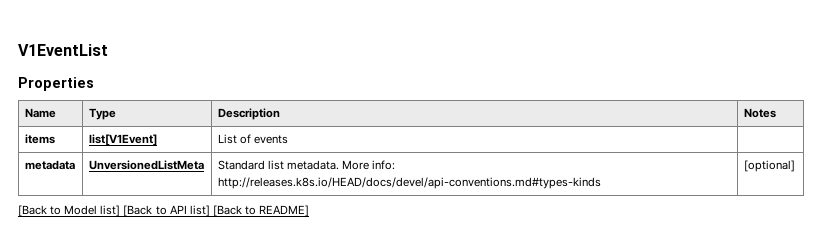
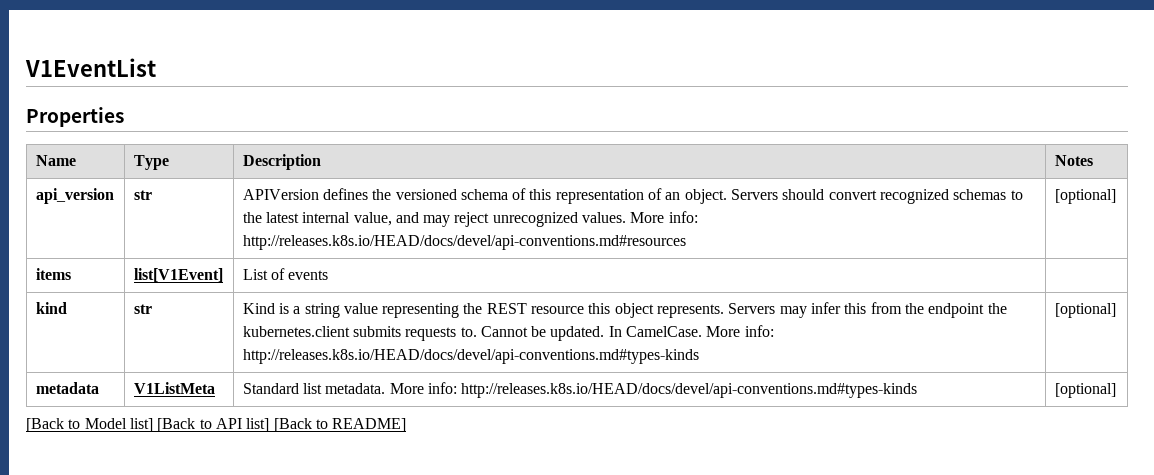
(776, 113) none -> [35,188,114,204] [133,190,152,200] [242,188,1023,204] [242,211,698,227] [242,235,686,250] [1054,189,1116,204] // api_version | str | APIVersion defines the versioned schema of this representation of an object. Servers should convert recognized schemas to the latest internal value, and may reject unrecognized values. More info: http://releases.k8s.io/HEAD/docs/devel/api-conventions.md#resources | [optional]
(288, 139) none -> [35,302,67,314] [133,304,152,314] [242,302,1007,318] [242,325,774,341] [242,349,699,364] [1054,303,1116,318] // kind | str | Kind is a string value representing the REST resource this object represents. Servers may infer this from the endpoint the kubernetes.client submits requests to. Cannot be updated. In CamelCase. More info: http://releases.k8s.io/HEAD/docs/devel/api-conventions.md#types-kinds | [optional]
[88,160,204,170] UnversionedListMeta -> [133,382,215,394] V1ListMeta

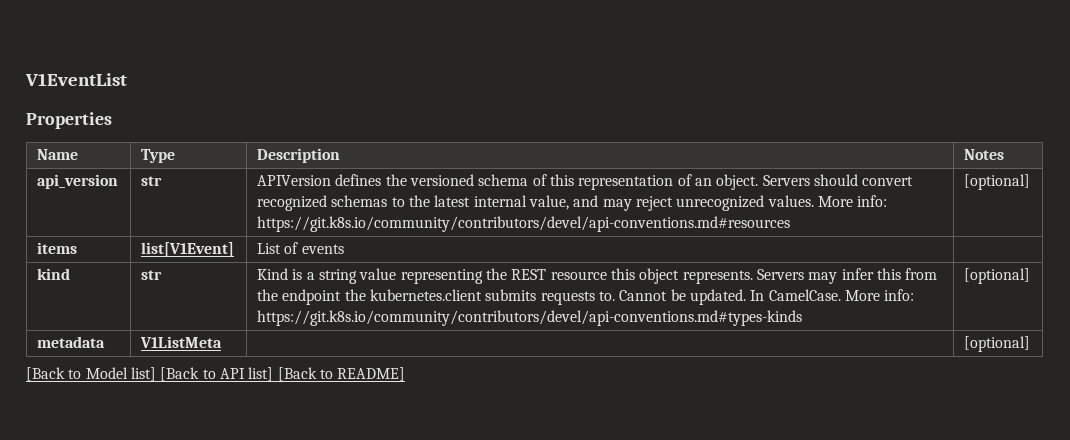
[242,235,686,250] http://releases.k8s.io/HEAD/docs/devel/api-conventions.md#resources -> [257,216,791,232] https://git.k8s.io/community/contributors/devel/api-conventions.md#resources
[242,349,699,364] http://releases.k8s.io/HEAD/docs/devel/api-conventions.md#types-kinds -> [257,310,803,326] https://git.k8s.io/community/contributors/devel/api-conventions.md#types-kinds
[242,382,918,398] Standard list metadata. More info: http://releases.k8s.io/HEAD/docs/devel/api-conventions.md#types-kinds -> (223, 342) none

